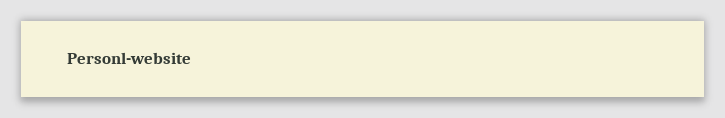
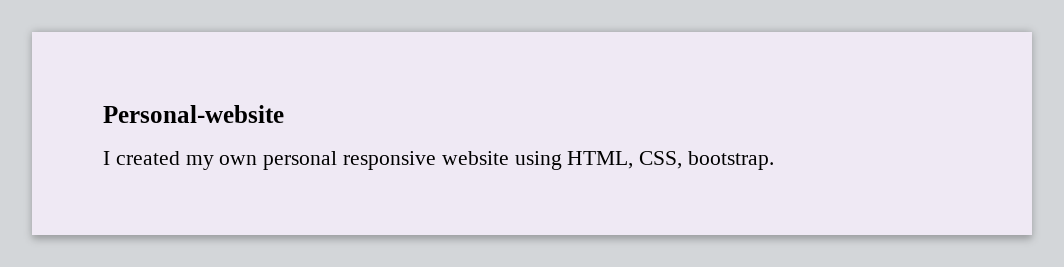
[67,52,191,64] Personl-website -> [103,105,284,123] [103,151,775,170] Personal-website // I created my own personal responsive website using HTML, CSS, bootstrap.

